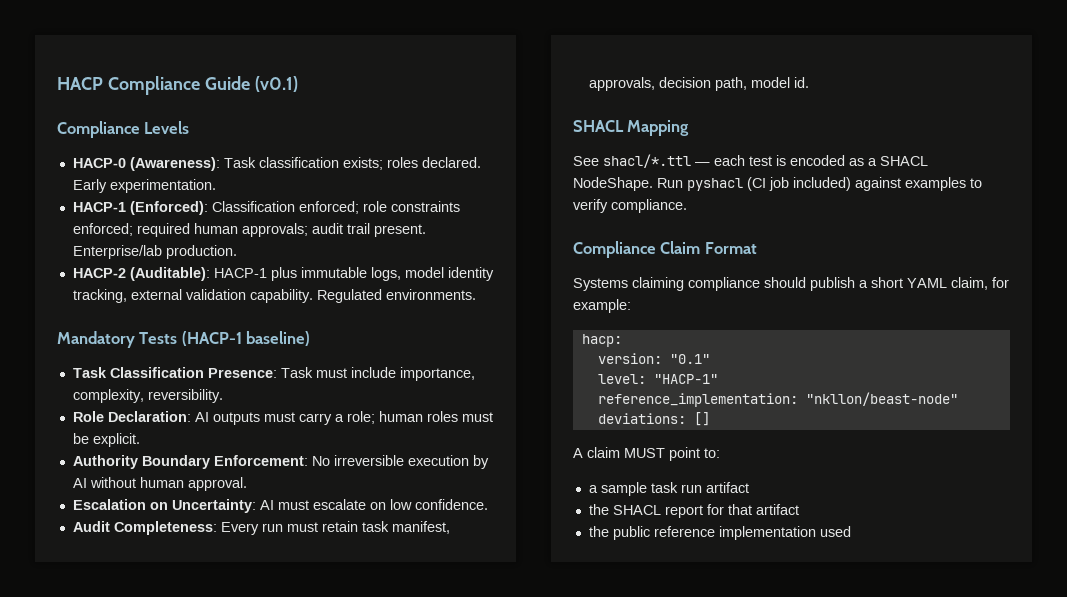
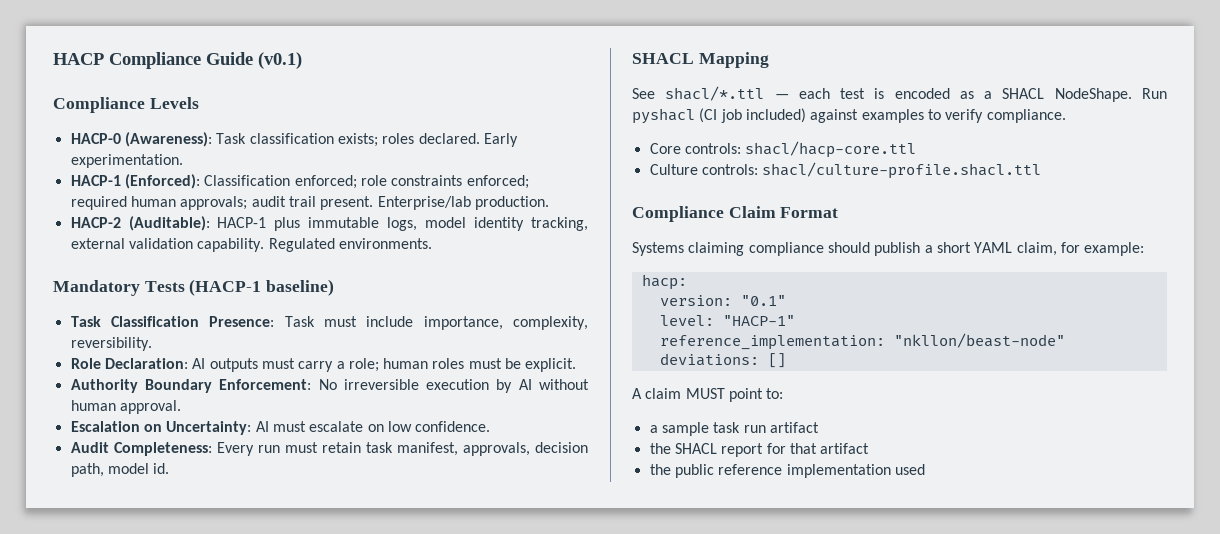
(687, 206) none -> [649,141,917,158] [649,162,1042,179] // Core controls: shacl/hacp-core.ttl // Culture controls: shacl/culture-profile.shacl.ttl

